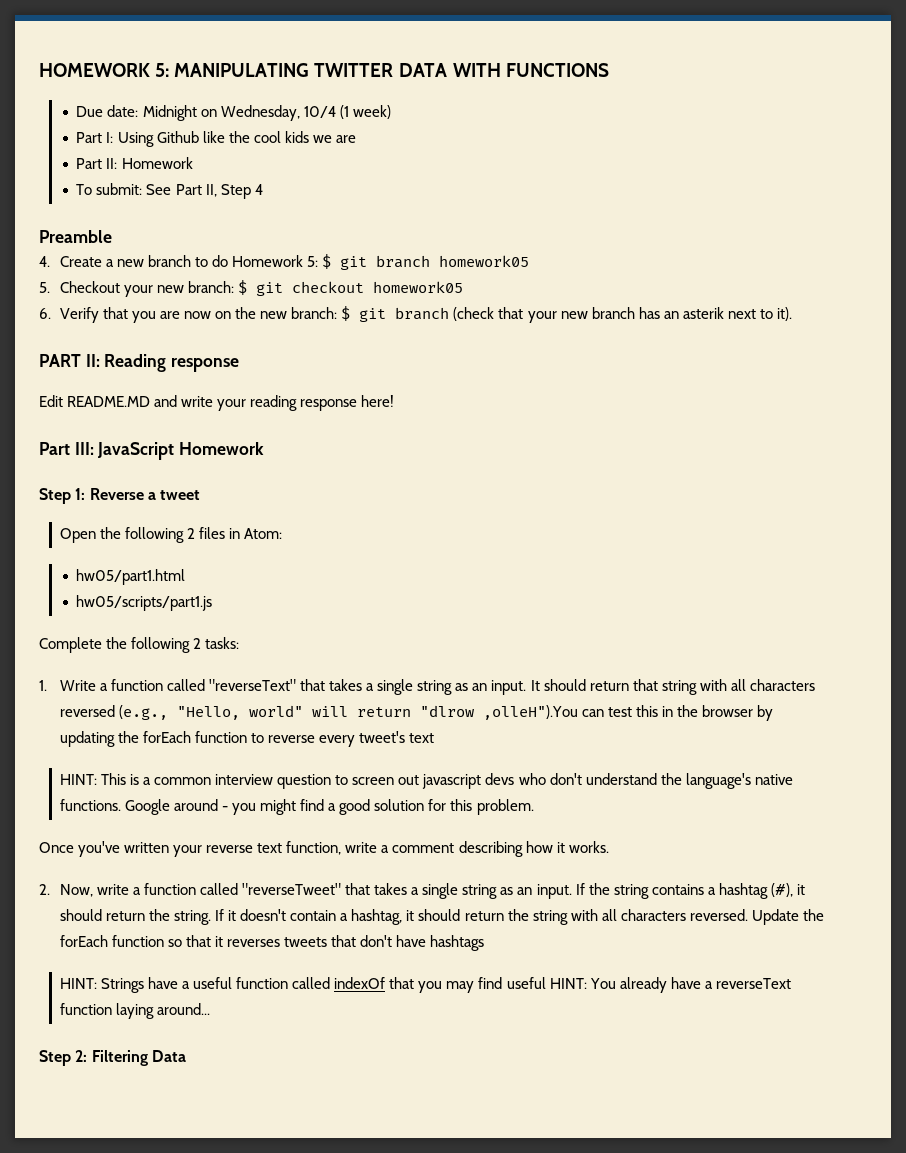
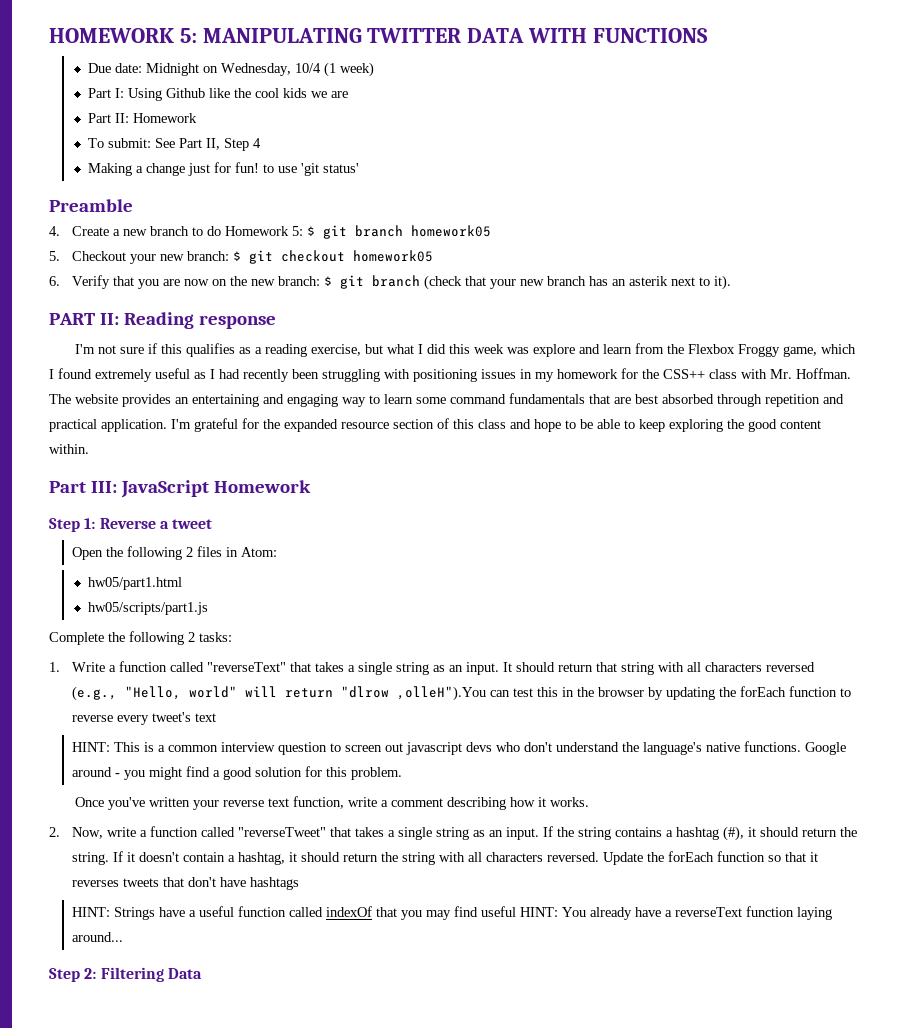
(263, 189) none -> [88,162,360,176] // Making a change just for fun! to use 'git status'
[39,395,395,411] Edit README.MD and write your reading response here! -> [75,343,857,357] [49,368,851,382] [49,393,844,407] [49,418,821,432] [49,444,89,454] I'm not sure if this qualifies as a reading exercise, but what I did this week was explore and learn from the Flexbox Froggy game, which I found extremely useful as I had recently been struggling with positioning issues in my homework for the CSS++ class with Mr. Hoffman. The website provides an entertaining and engaging way to learn some command fundamentals that are best absorbed through repetition and practical application. I'm grateful for the expanded resource section of this class and hope to be able to keep exploring the good content within.

